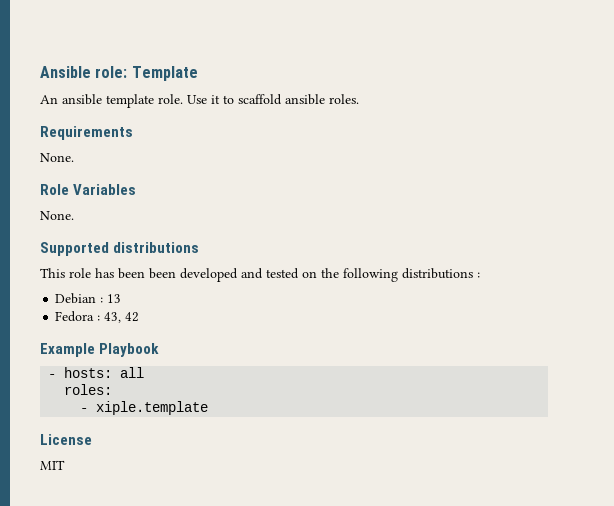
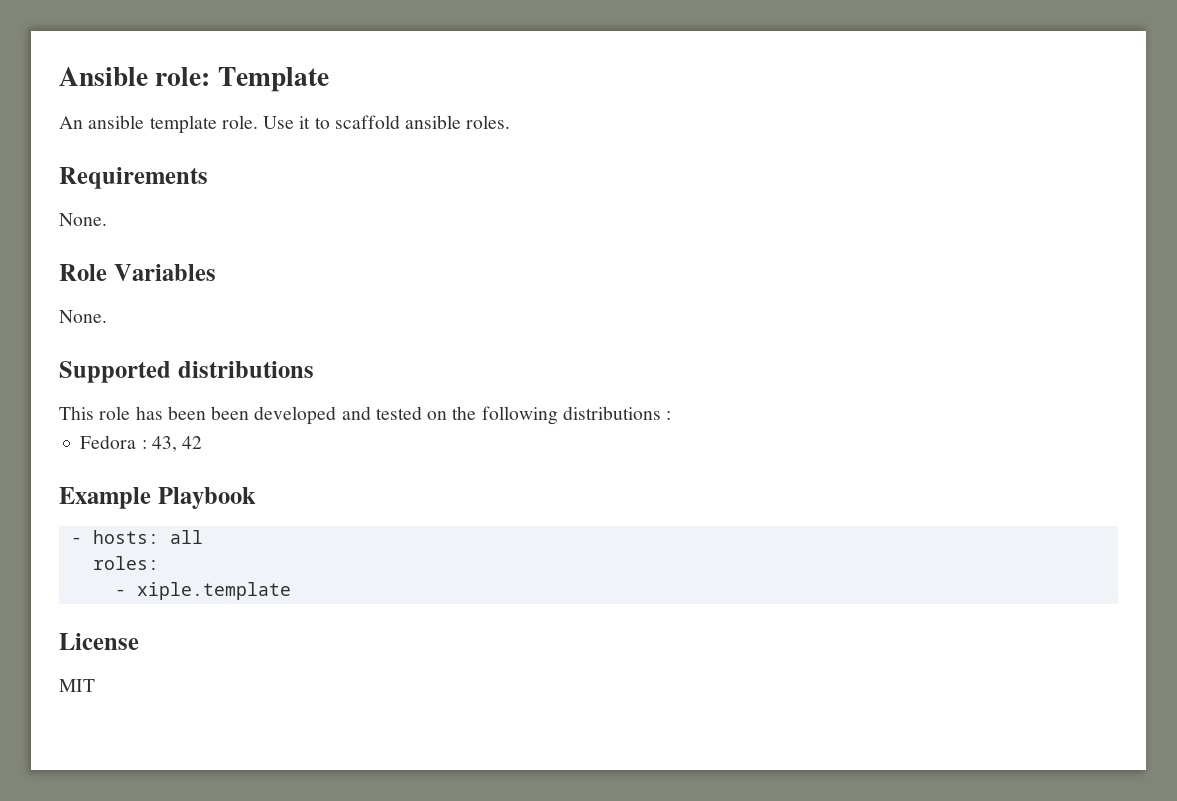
[55,293,122,304] // Debian : 13 -> (672, 415) none

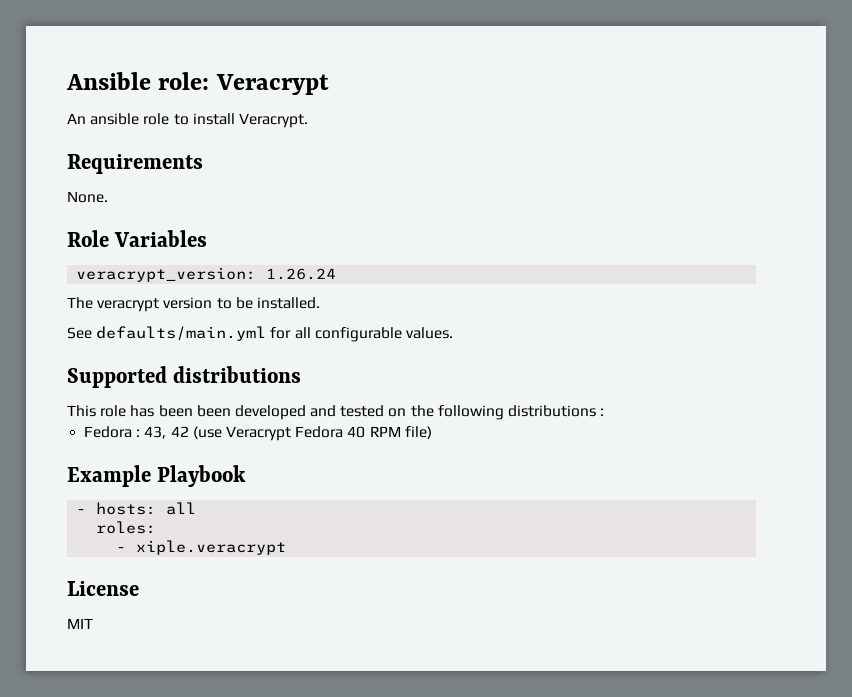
[217,67,329,92] Template -> [215,74,329,95] Veracrypt
[149,115,511,134] [59,167,208,189] [59,213,107,226] [59,264,216,281] [59,310,107,323] template role. Use it to scaffold ansible roles. // Requirements // None. // Role Variables // None. -> [143,113,308,128] [67,154,203,174] [67,191,108,203] [67,230,208,247] [76,267,337,282] [67,297,320,312] [67,326,453,342] role to install Veracrypt. // Requirements // None. // Role Variables // veracrypt_version: 1.26.24 // The veracrypt version to be installed. // See defaults/main.yml for all configurable values.
(203, 442) none -> [192,426,432,441] (use Veracrypt Fedora 40 RPM file)
[136,582,291,600] xiple.template -> [136,540,287,555] xiple.veracrypt

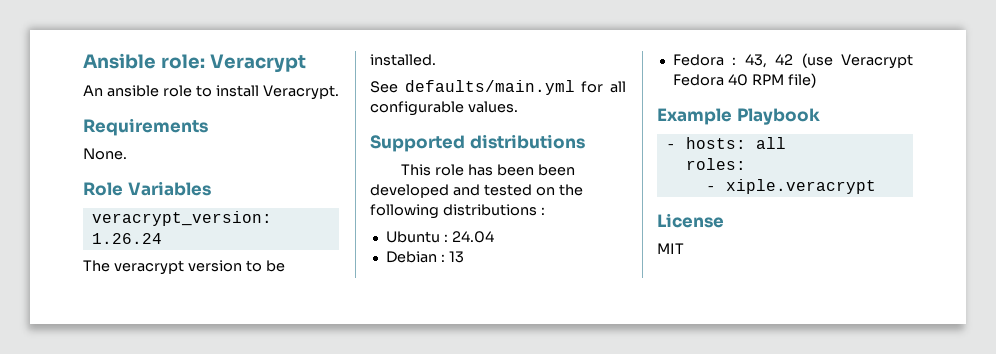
(605, 412) none -> [385,231,494,243] [385,251,464,263] // Ubuntu : 24.04 // Debian : 13

